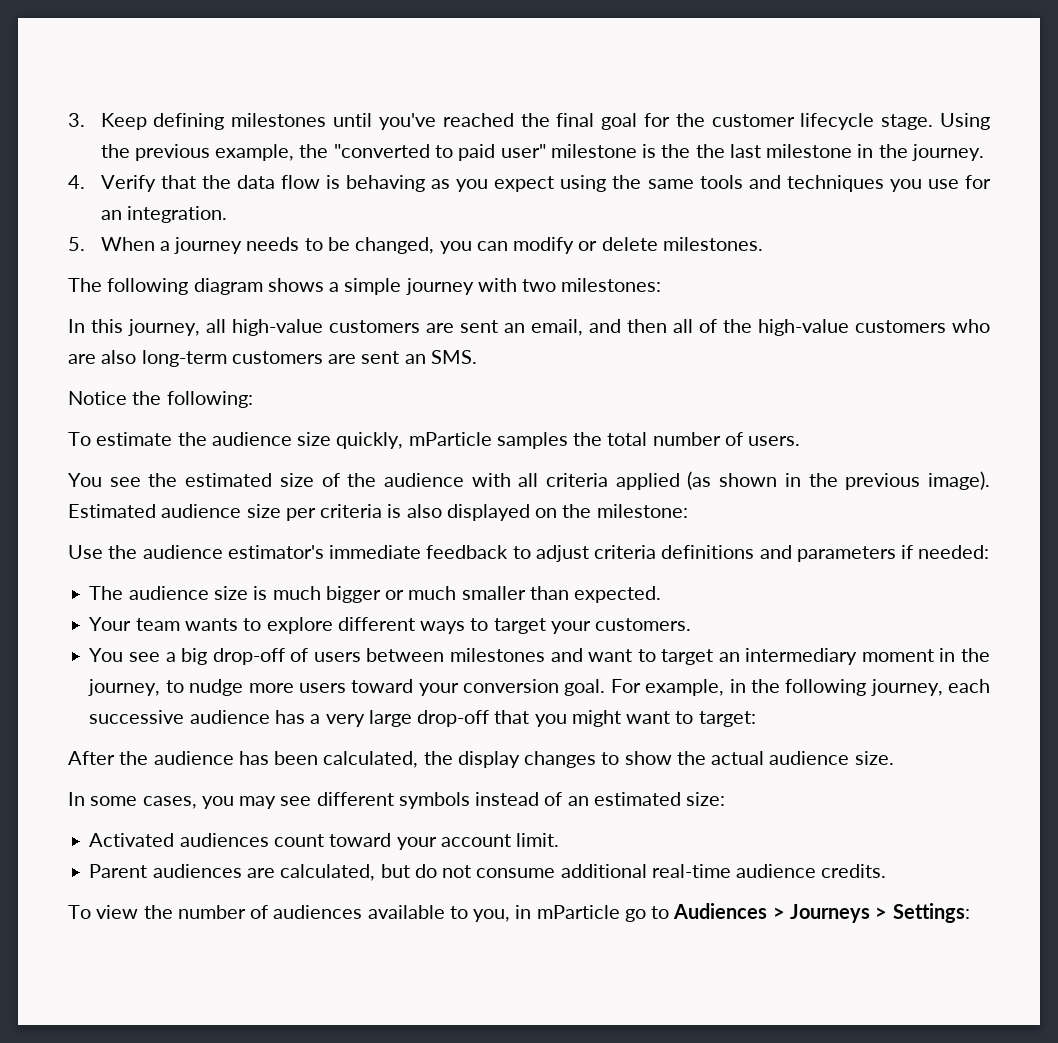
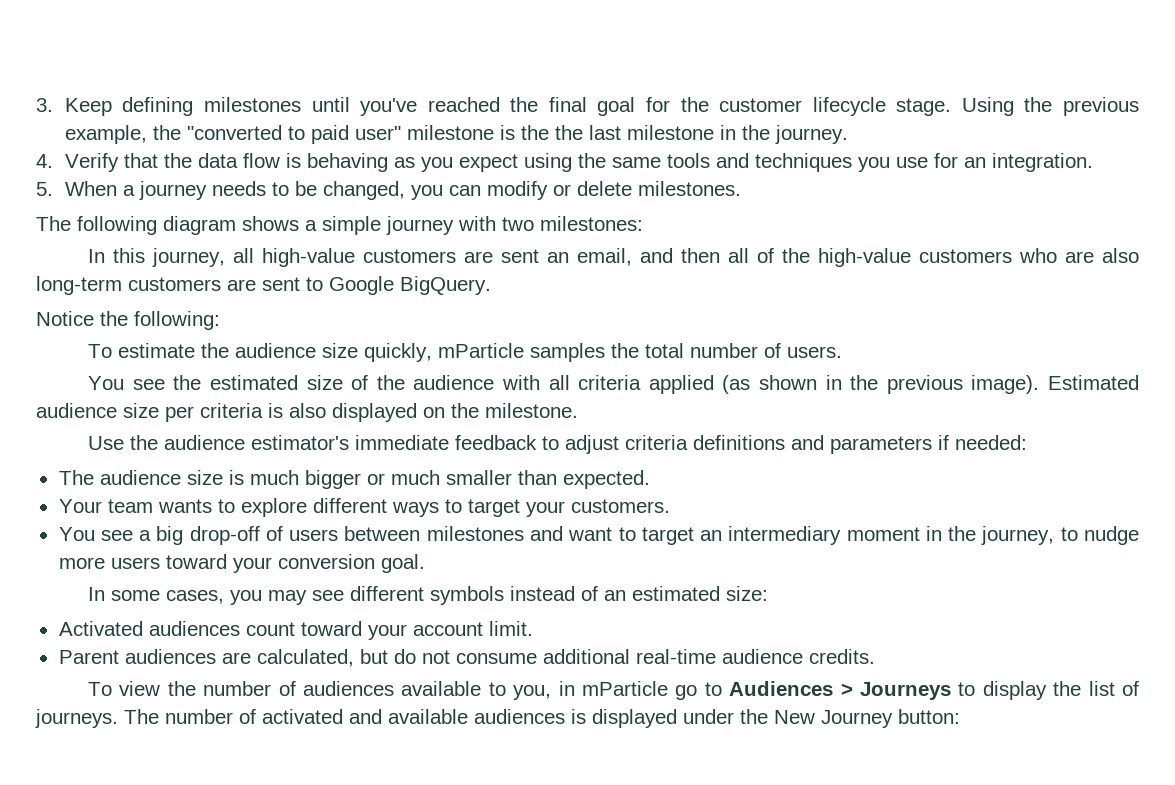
[404,350,477,364] an SMS. -> [306,276,491,295] to Google BigQuery.
[596,504,688,518] milestone: -> [485,403,578,418] milestone.
[610,679,991,696] [89,710,756,727] [68,751,894,768] For example, in the following journey, each successive audience has a very large drop-off that you might want to target: // After the audience has been calculated, the display changes to show the actual audience size. -> (425, 563) none
[875,903,970,923] > Settings: -> [958,681,1140,700] [35,709,960,728] to display the list of journeys. The number of activated and available audiences is displayed under the New Journey button:

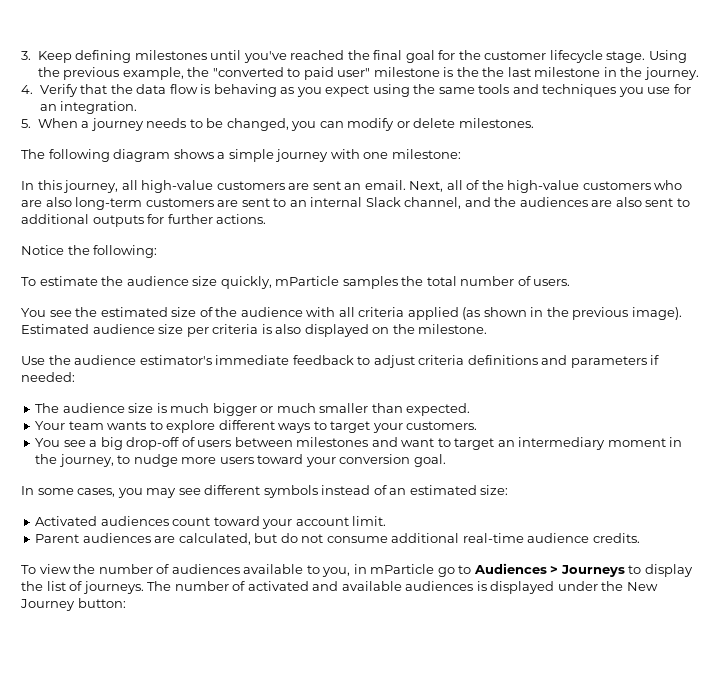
[502,216,643,231] two milestones: -> [363,149,461,159] one milestone:
[577,248,721,266] email, and then -> [364,180,444,192] email. Next,
[329,276,491,295] Google BigQuery. -> [289,197,690,209] [21,214,267,227] an internal Slack channel, and the audiences are also sent to additional outputs for further actions.

